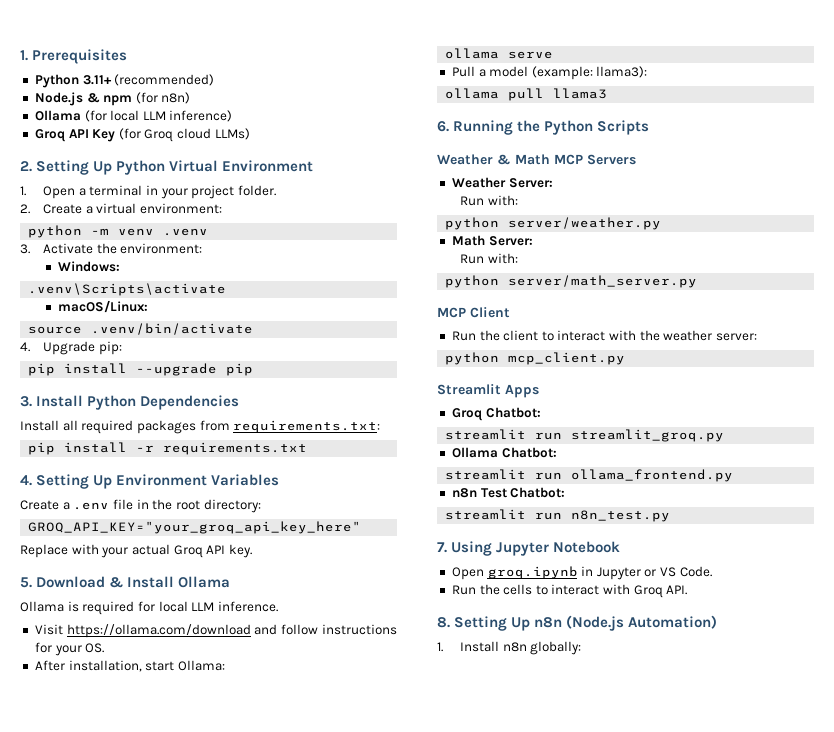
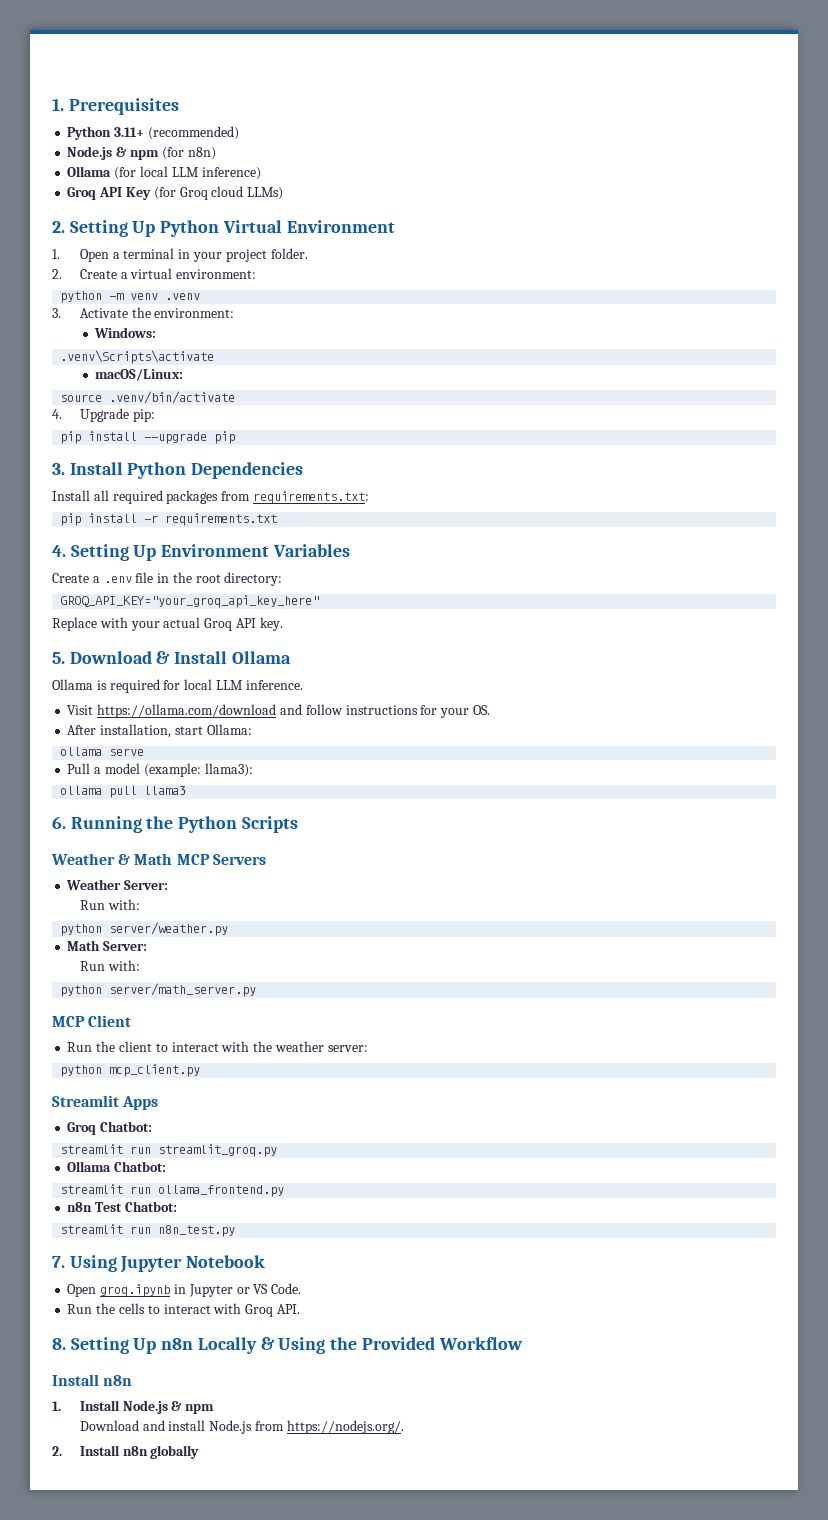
[566,615,718,631] [437,641,582,655] (Node.js Automation) // 1. Install n8n globally: -> [197,1337,523,1354] [52,1374,133,1386] [52,1400,215,1414] [79,1420,404,1434] [52,1445,200,1459] Locally & Using the Provided Workflow // Install n8n // 1. Install Node.js & npm // Download and install Node.js from https://nodejs.org/. // 2. Install n8n globally

